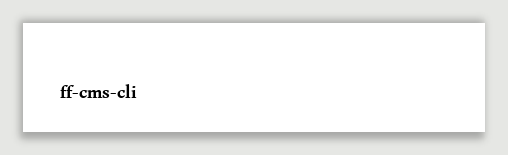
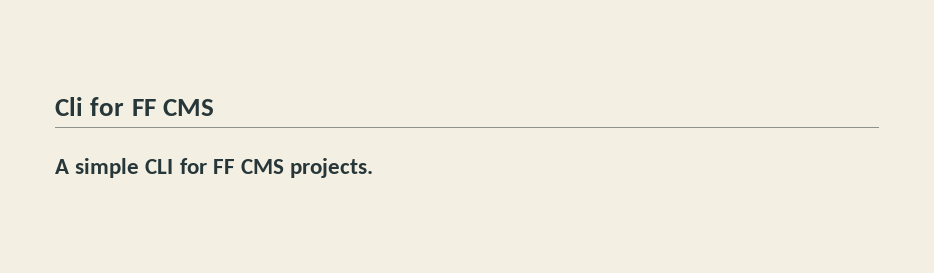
[60,84,137,98] ff-cms-cli -> [55,97,214,116] [55,158,374,178] Cli for FF CMS // A simple CLI for FF CMS projects.

